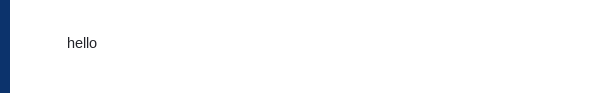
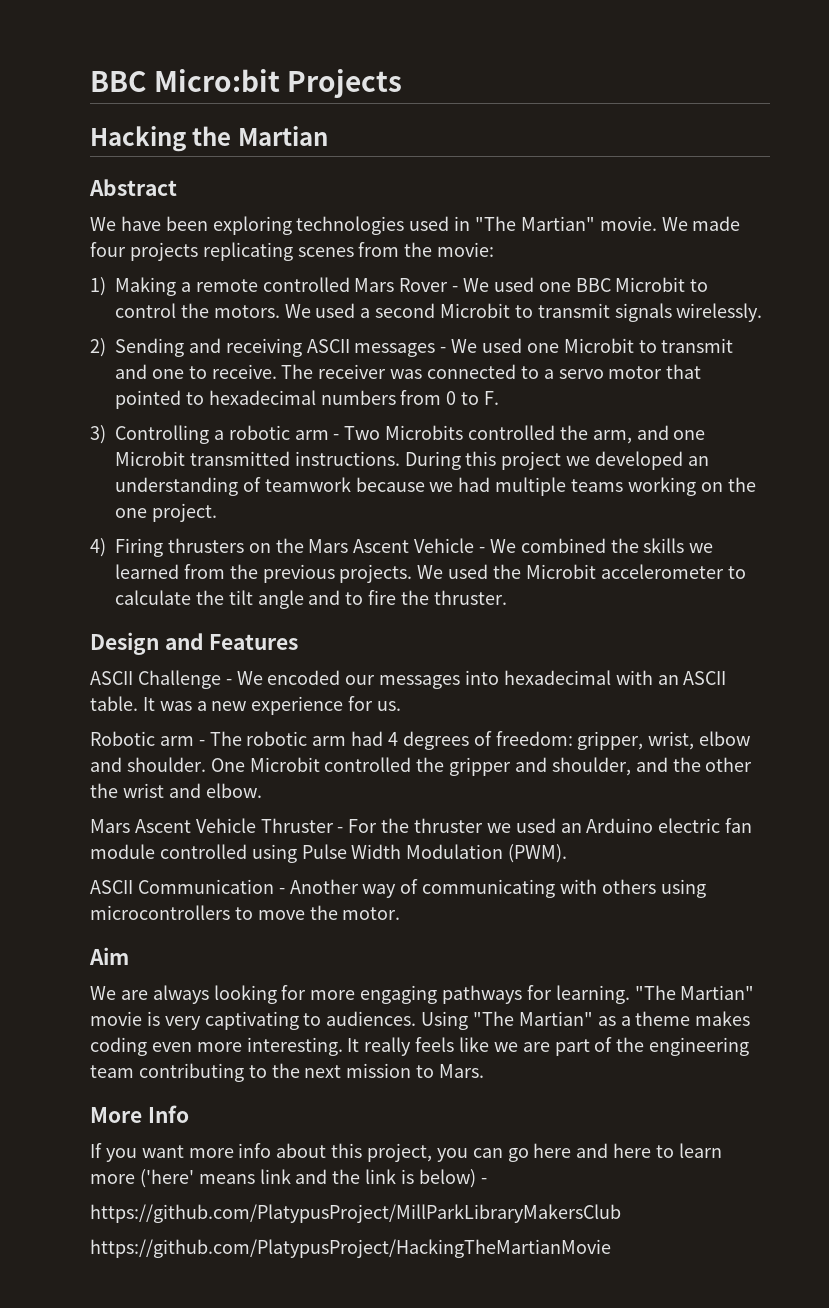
[67,37,97,48] hello -> [90,69,403,98] [90,126,328,152] [89,179,177,196] [90,216,741,235] [90,242,495,261] [90,277,709,296] [115,303,763,322] [90,338,734,357] [115,364,702,379] [115,390,500,409] [90,425,706,444] [115,451,709,470] [115,477,756,496] [115,503,217,522] [90,538,714,557] [115,564,746,583] [115,590,507,609] [90,632,299,655] [90,670,727,689] [90,696,402,715] [90,731,751,750] [90,757,753,776] [90,783,262,798] [90,818,753,833] [90,844,568,863] [90,879,706,898] [90,905,401,920] [89,947,129,965] [90,985,755,1004] [90,1011,751,1030] [90,1037,750,1056] [90,1063,485,1082] [90,1105,189,1123] [90,1143,722,1162] [90,1169,487,1188] [90,1204,621,1223] [90,1239,611,1258] BBC Micro:bit Projects // Hacking the Martian // Abstract // We have been exploring technologies used in "The Martian" movie. We made four projects replicating scenes from the movie: // 1) Making a remote controlled Mars Rover - We used one BBC Microbit to control the motors. We used a second Microbit to transmit signals wirelessly. // 2) Sending and receiving ASCII messages - We used one Microbit to transmit and one to receive. The receiver was connected to a servo motor that pointed to hexadecimal numbers from 0 to F. // 3) Controlling a robotic arm - Two Microbits controlled the arm, and one Microbit transmitted instructions. During this project we developed an understanding of teamwork because we had multiple teams working on the one project. // 4) Firing thrusters on the Mars Ascent Vehicle - We combined the skills we learned from the previous projects. We used the Microbit accelerometer to calculate the tilt angle and to fire the thruster. // Design and Features // ASCII Challenge - We encoded our messages into hexadecimal with an ASCII table. It was a new experience for us. // Robotic arm - The robotic arm had 4 degrees of freedom: gripper, wrist, elbow and shoulder. One Microbit controlled the gripper and shoulder, and the other the wrist and elbow. // Mars Ascent Vehicle Thruster - For the thruster we used an Arduino electric fan module controlled using Pulse Width Modulation (PWM). // ASCII Communication - Another way of communicating with others using microcontrollers to move the motor. // Aim // We are always looking for more engaging pathways for learning. "The Martian" movie is very captivating to audiences. Using "The Martian" as a theme makes coding even more interesting. It really feels like we are part of the engineering team contributing to the next mission to Mars. // More Info // If you want more info about this project, you can go here and here to learn more ('here' means link and the link is below) - // https://github.com/PlatypusProject/MillParkLibraryMakersClub // https://github.com/PlatypusProject/HackingTheMartianMovie

